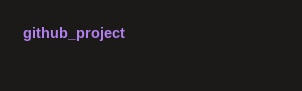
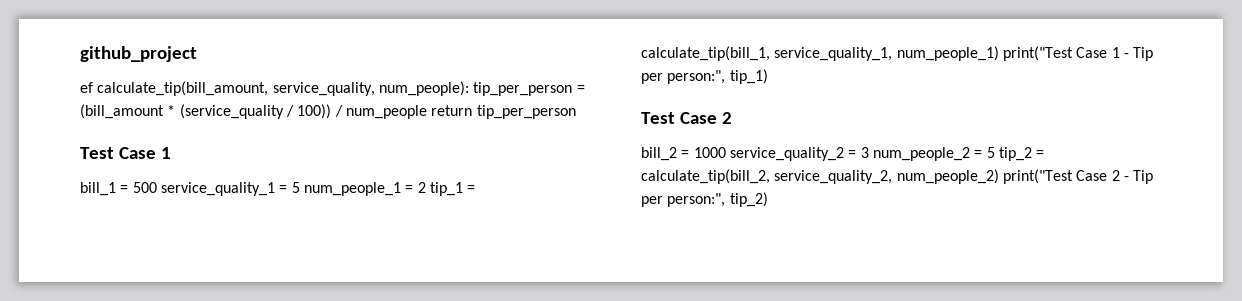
(125, 34) none -> [80,81,585,96] [80,104,576,119] [80,147,171,159] [80,182,476,196] [641,46,1154,61] [641,69,768,84] [641,112,732,124] [641,147,1045,161] [641,169,1154,184] [641,192,768,207] // ef calculate_tip(bill_amount, service_quality, num_people): tip_per_person = (bill_amount * (service_quality / 100)) / num_people return tip_per_person // Test Case 1 // bill_1 = 500 service_quality_1 = 5 num_people_1 = 2 tip_1 = calculate_tip(bill_1, service_quality_1, num_people_1) print("Test Case 1 - Tip per person:", tip_1) // Test Case 2 // bill_2 = 1000 service_quality_2 = 3 num_people_2 = 5 tip_2 = calculate_tip(bill_2, service_quality_2, num_people_2) print("Test Case 2 - Tip per person:", tip_2)

